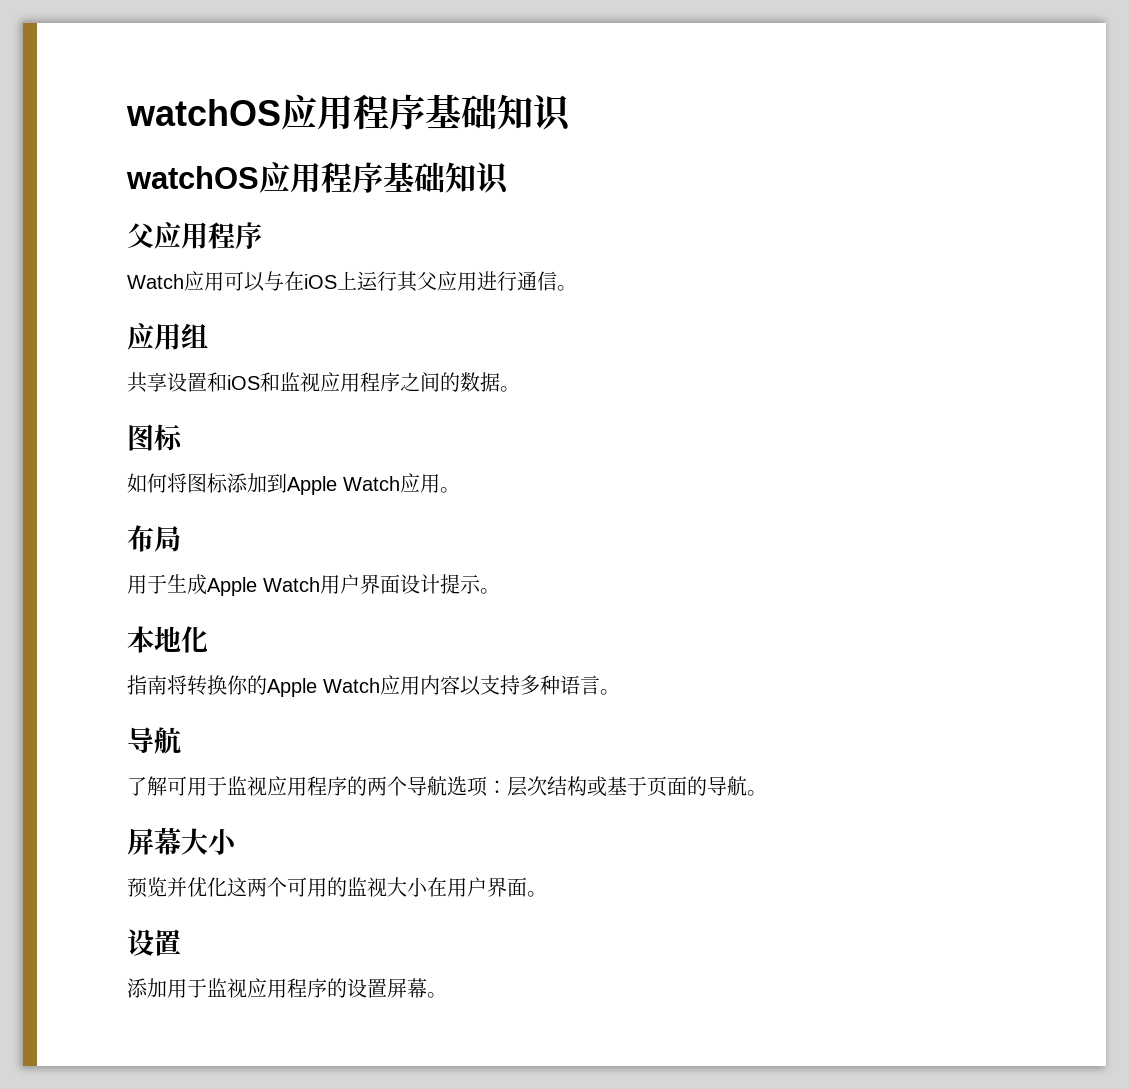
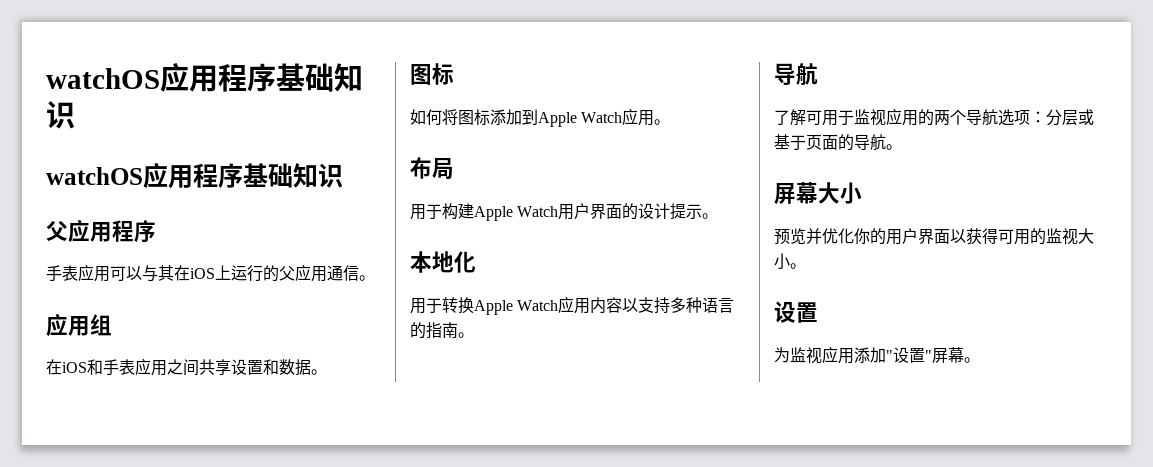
[127,274,184,289] Watch -> [46,265,78,282] 手表
(284, 281) none -> [158,265,174,281] 其
[397,271,517,292] 其父应用进行 -> [263,264,327,282] 的父应用
[127,372,460,393] 共享设置和iOS和监视应用程序之间的 -> [46,358,279,376] 在iOS和手表应用之间共享设置和
[167,574,207,595] 生成 -> [442,203,474,220] 构建
(400, 584) none -> [622,203,639,220] 的
[127,675,267,696] 指南将转换你的 -> [410,297,474,314] 用于转换
(600, 685) none -> [410,322,458,339] 的指南
[307,776,347,796] 程序 -> (918, 118) none
[507,776,587,797] 层次结构 -> [1046,109,1078,126] 分层
[227,877,287,897] 这两个 -> [854,228,998,245] 你的用户界面以获得
[427,877,527,897] 在用户界面 -> (790, 261) none
[127,978,387,998] 添加用于监视应用程序的设置 -> [774,346,932,364] 为监视应用添加"设置"

